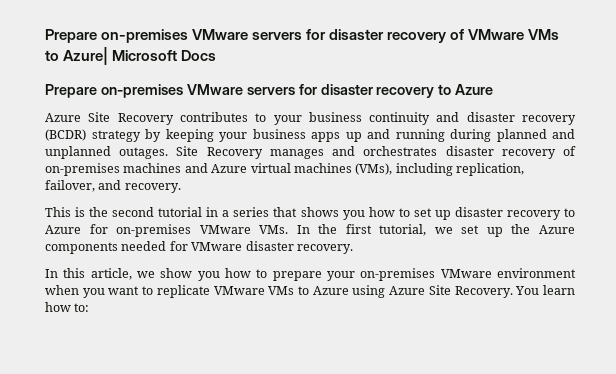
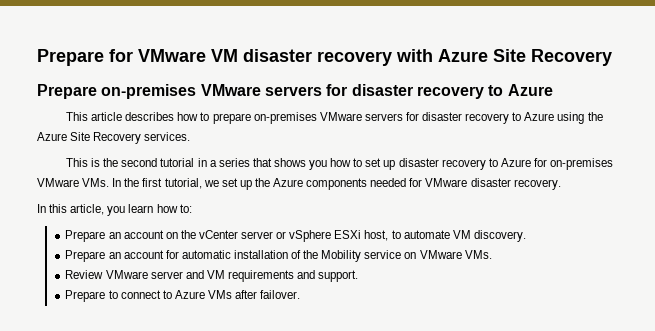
[45,29,560,43] [45,47,217,65] Prepare on-premises VMware servers for disaster recovery of VMware VMs to Azure| Microsoft Docs -> [37,49,612,66] Prepare for VMware VM disaster recovery with Azure Site Recovery
[45,112,576,125] [45,129,575,142] [45,146,576,159] [45,163,524,176] [45,180,181,193] Azure Site Recovery contributes to your business continuity and disaster recovery (BCDR) strategy by keeping your business apps up and running during planned and unplanned outages. Site Recovery manages and orchestrates disaster recovery of on-premises machines and Azure virtual machines (VMs), including replication, failover, and recovery. -> [65,112,603,124] [37,132,191,144] This article describes how to prepare on-premises VMware servers for disaster recovery to Azure using the Azure Site Recovery services.
[137,268,576,281] [45,285,575,298] [45,302,90,312] we show you how to prepare your on-premises VMware environment when you want to replicate VMware VMs to Azure using Azure Site Recovery. You learn how to: -> [107,204,192,216] [65,230,526,242] [65,250,492,262] [65,270,359,282] [65,290,301,302] you learn how to: // Prepare an account on the vCenter server or vSphere ESXi host, to automate VM discovery. // Prepare an account for automatic installation of the Mobility service on VMware VMs. // Review VMware server and VM requirements and support. // Prepare to connect to Azure VMs after failover.

